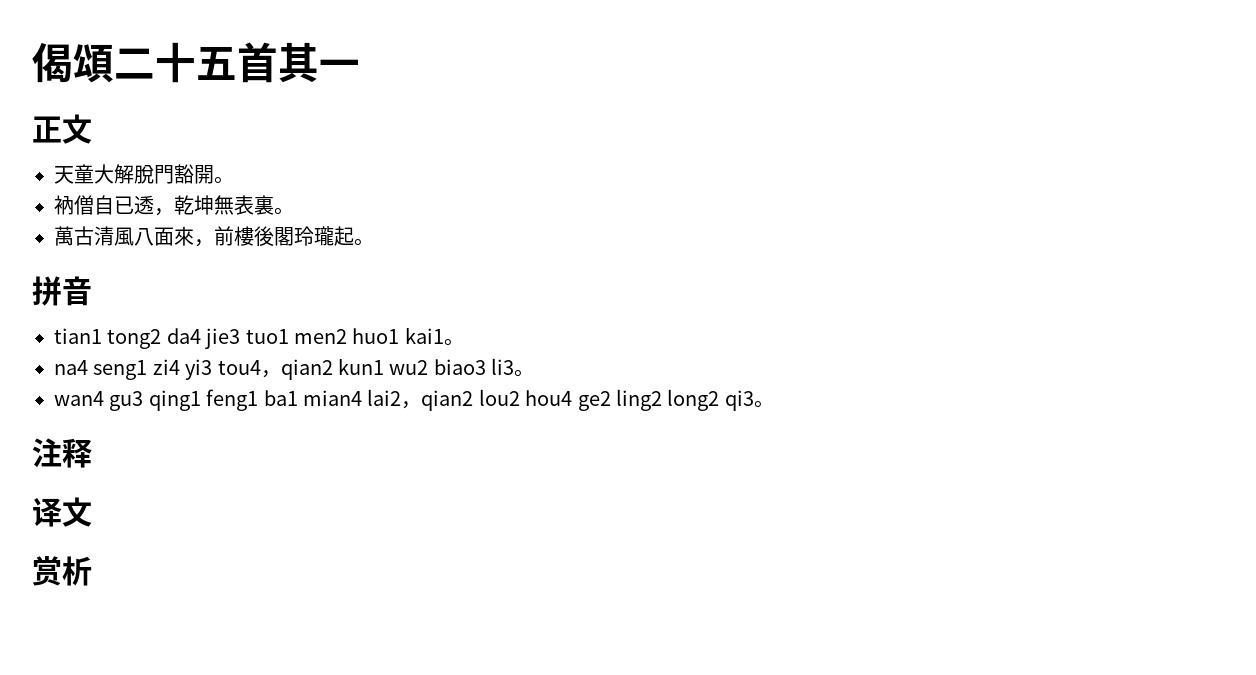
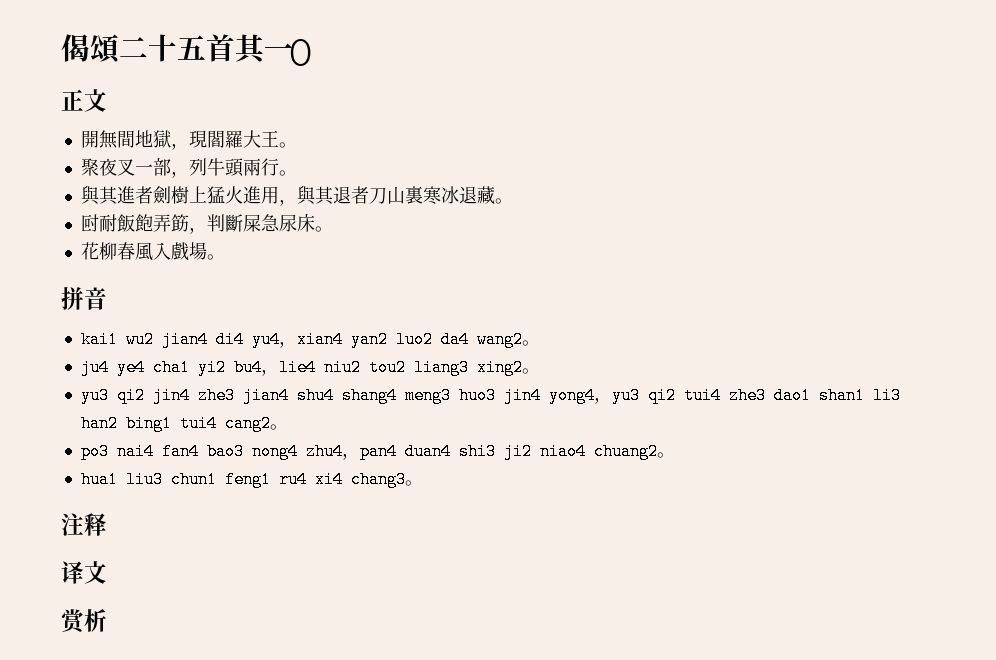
(360, 68) none -> [290,39,311,66] ○
[54,164,234,184] [54,195,294,216] [54,226,374,247] [32,276,92,306] [54,327,464,349] [54,358,535,380] [54,389,754,411] 天童大解脫門豁開。 // 衲僧自已透，乾坤無表裏。 // 萬古清風八面來，前樓後閣玲瓏起。 // 拼音 // tian1 tong2 da4 jie3 tuo1 men2 huo1 kai1。 // na4 seng1 zi4 yi3 tou4，qian2 kun1 wu2 biao3 li3。 // wan4 gu3 qing1 feng1 ba1 mian4 lai2，qian2 lou2 hou4 ge2 ling2 long2 qi3 -> [80,130,297,150] [80,158,297,178] [80,185,513,206] [80,213,333,234] [80,242,225,261] [61,287,107,310] [80,331,540,348] [80,359,540,376] [80,387,901,404] [80,415,288,432] [80,443,675,460] [80,471,406,488] 開無間地獄，現閻羅大王。 // 聚夜叉一部，列牛頭兩行。 // 與其進者劍樹上猛火進用，與其退者刀山裏寒冰退藏。 // 尀耐飯飽弄筯，判斷屎急尿床。 // 花柳春風入戲場。 // 拼音 // kai1 wu2 jian4 di4 yu4，xian4 yan2 luo2 da4 wang2。 // ju4 ye4 cha1 yi2 bu4，lie4 niu2 tou2 liang3 xing2。 // yu3 qi2 jin4 zhe3 jian4 shu4 shang4 meng3 huo3 jin4 yong4，yu3 qi2 tui4 zhe3 dao1 shan1 li3 han2 bing1 tui4 cang2。 // po3 nai4 fan4 bao3 nong4 zhu4，pan4 duan4 shi3 ji2 niao4 chuang2。 // hua1 liu3 chun1 feng1 ru4 xi4 chang3

